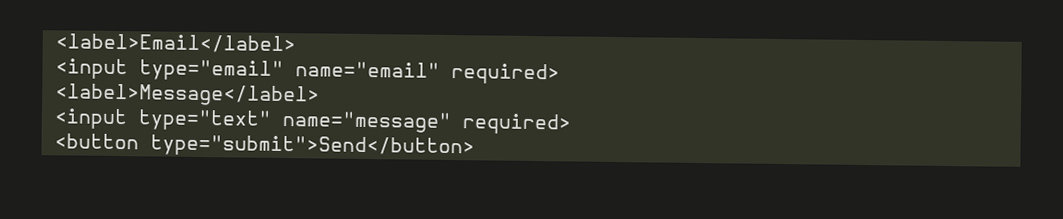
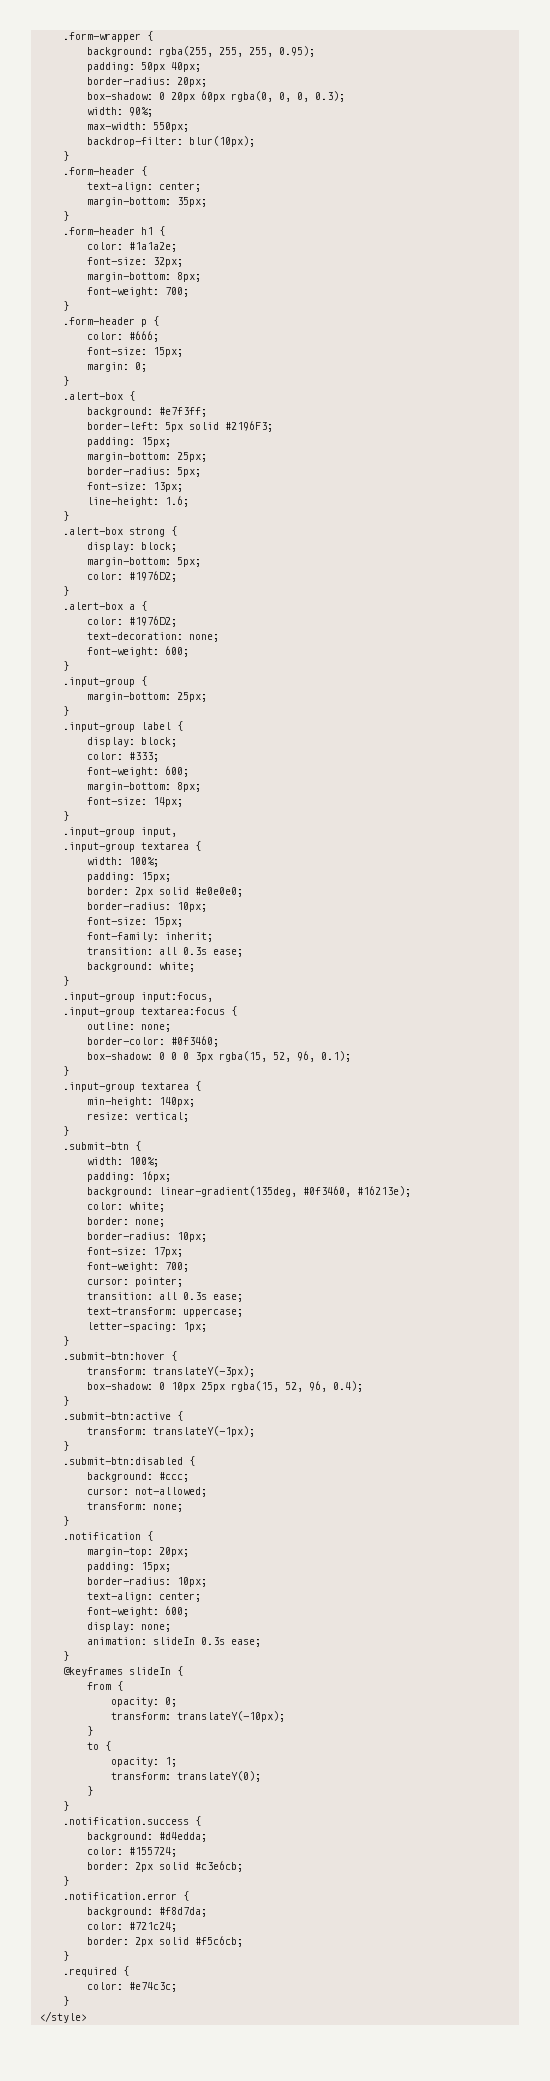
[55,33,297,54] [55,58,561,85] [55,83,321,107] [54,108,572,135] [54,133,476,159] <label>Email</label> // <input type="email" name="email" required> // <label>Message</label> // <input type="text" name="message" required> // <button type="submit">Send</button> -> [62,31,153,42] [86,46,315,57] [86,62,201,72] [86,77,207,87] [86,91,345,102] [86,107,153,117] [86,122,189,132] [86,136,255,147] [62,151,69,161] [62,166,147,176] [86,182,201,192] [86,197,207,207] [62,211,69,221] [62,226,165,236] [86,242,177,252] [86,257,183,267] [86,272,201,282] [86,287,189,297] [62,301,69,311] [62,316,159,327] [86,331,159,342] [86,347,183,357] [86,362,147,372] [62,376,69,386] [62,391,135,401] [86,407,207,417] [86,421,273,432] [86,437,171,447] [86,452,207,462] [86,467,201,477] [86,482,183,492] [86,496,189,507] [62,511,69,521] [62,526,177,537] [86,542,177,552] [86,557,201,567] [86,571,177,582] [62,586,69,596] [62,601,147,611] [86,616,177,627] [86,632,219,642] [86,646,189,657] [62,661,69,671] [62,676,147,687] [86,692,207,702] [62,706,69,716] [62,721,183,732] [86,737,177,747] [86,752,159,762] [86,766,189,777] [86,782,201,792] [86,797,183,807] [62,811,69,821] [62,827,177,837] [62,841,201,852] [86,857,159,867] [86,872,171,882] [86,887,243,897] [86,902,207,912] [86,917,183,927] [86,932,213,942] [86,947,243,957] [86,962,195,972] [62,976,69,986] [62,992,213,1002] [62,1006,237,1017] [86,1022,171,1032] [86,1036,219,1047] [86,1051,351,1062] [62,1066,69,1076] [62,1081,201,1092] [86,1097,195,1107] [86,1112,189,1122] [62,1126,69,1136] [62,1141,141,1151] [86,1157,159,1167] [86,1171,171,1182] [86,1186,411,1197] [86,1202,165,1212] [86,1217,165,1227] [86,1232,207,1242] [86,1247,183,1257] [86,1262,189,1272] [86,1277,183,1287] [86,1292,243,1302] [86,1307,243,1317] [86,1322,207,1332] [62,1336,69,1346] [62,1351,177,1361] [86,1366,255,1377] [86,1381,363,1392] [62,1396,69,1406] [62,1411,183,1421] [86,1426,255,1437] [62,1441,69,1451] [62,1456,195,1466] [86,1472,189,1482] [86,1487,207,1497] [86,1502,183,1512] [62,1516,69,1526] [62,1531,153,1541] [86,1547,189,1557] [86,1562,171,1572] [86,1577,207,1587] [86,1592,201,1602] [86,1606,189,1617] [86,1622,171,1632] [86,1637,261,1647] [62,1651,69,1661] [62,1666,183,1677] [86,1681,123,1691] [110,1697,177,1707] [110,1711,285,1722] [86,1726,93,1736] [86,1741,111,1751] [110,1757,177,1767] [110,1771,261,1782] [86,1786,93,1796] [62,1801,69,1811] [62,1816,201,1826] [86,1832,207,1842] [86,1847,177,1857] [86,1861,243,1872] [62,1876,69,1886] [62,1891,189,1901] [86,1907,207,1917] [86,1922,177,1932] [86,1936,243,1947] [62,1951,69,1961] [62,1966,129,1977] [86,1982,177,1992] [62,1996,69,2006] [38,2011,87,2023] .form-wrapper { // background: rgba(255, 255, 255, 0.95); // padding: 50px 40px; // border-radius: 20px; // box-shadow: 0 20px 60px rgba(0, 0, 0, 0.3); // width: 90%; // max-width: 550px; // backdrop-filter: blur(10px); // } // .form-header { // text-align: center; // margin-bottom: 35px; // } // .form-header h1 { // color: #1a1a2e; // font-size: 32px; // margin-bottom: 8px; // font-weight: 700; // } // .form-header p { // color: #666; // font-size: 15px; // margin: 0; // } // .alert-box { // background: #e7f3ff; // border-left: 5px solid #2196F3; // padding: 15px; // margin-bottom: 25px; // border-radius: 5px; // font-size: 13px; // line-height: 1.6; // } // .alert-box strong { // display: block; // margin-bottom: 5px; // color: #1976D2; // } // .alert-box a { // color: #1976D2; // text-decoration: none; // font-weight: 600; // } // .input-group { // margin-bottom: 25px; // } // .input-group label { // display: block; // color: #333; // font-weight: 600; // margin-bottom: 8px; // font-size: 14px; // } // .input-group input, // .input-group textarea { // width: 100%; // padding: 15px; // border: 2px solid #e0e0e0; // border-radius: 10px; // font-size: 15px; // font-family: inherit; // transition: all 0.3s ease; // background: white; // } // .input-group input:focus, // .input-group textarea:focus { // outline: none; // border-color: #0f3460; // box-shadow: 0 0 0 3px rgba(15, 52, 96, 0.1); // } // .input-group textarea { // min-height: 140px; // resize: vertical; // } // .submit-btn { // width: 100%; // padding: 16px; // background: linear-gradient(135deg, #0f3460, #16213e); // color: white; // border: none; // border-radius: 10px; // font-size: 17px; // font-weight: 700; // cursor: pointer; // transition: all 0.3s ease; // text-transform: uppercase; // letter-spacing: 1px; // } // .submit-btn:hover { // transform: translateY(-3px); // box-shadow: 0 10px 25px rgba(15, 52, 96, 0.4); // } // .submit-btn:active { // transform: translateY(-1px); // } // .submit-btn:disabled { // background: #ccc; // cursor: not-allowed; // transform: none; // } // .notification { // margin-top: 20px; // padding: 15px; // border-radius: 10px; // text-align: center; // font-weight: 600; // display: none; // animation: slideIn 0.3s ease; // } // @keyframes slideIn { // from { // opacity: 0; // transform: translateY(-10px); // } // to { // opacity: 1; // transform: translateY(0); // } // } // .notification.success { // background: #d4edda; // color: #155724; // border: 2px solid #c3e6cb; // } // .notification.error { // background: #f8d7da; // color: #721c24; // border: 2px solid #f5c6cb; // } // .required { // color: #e74c3c; // } // </style>

